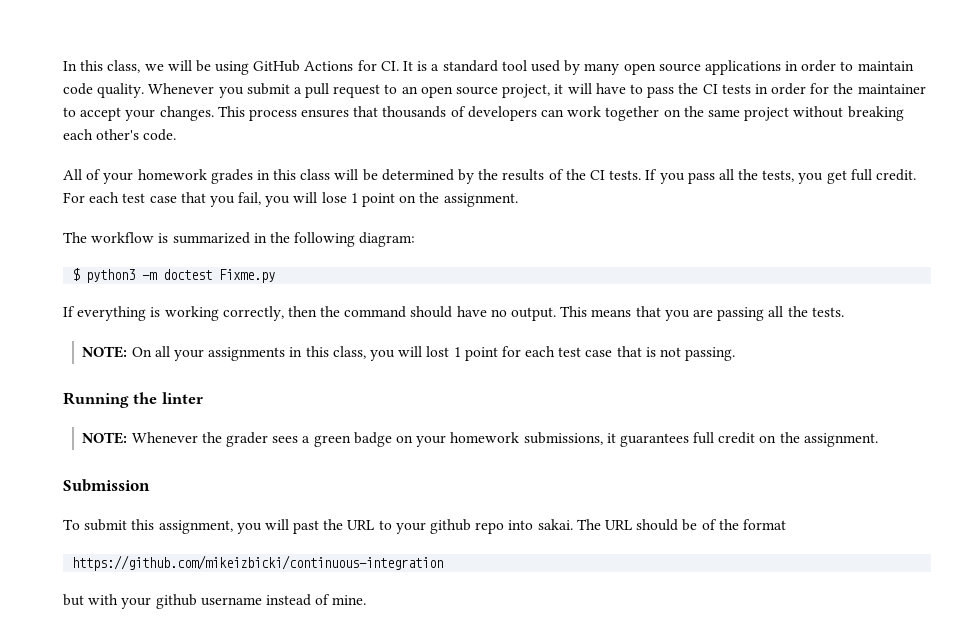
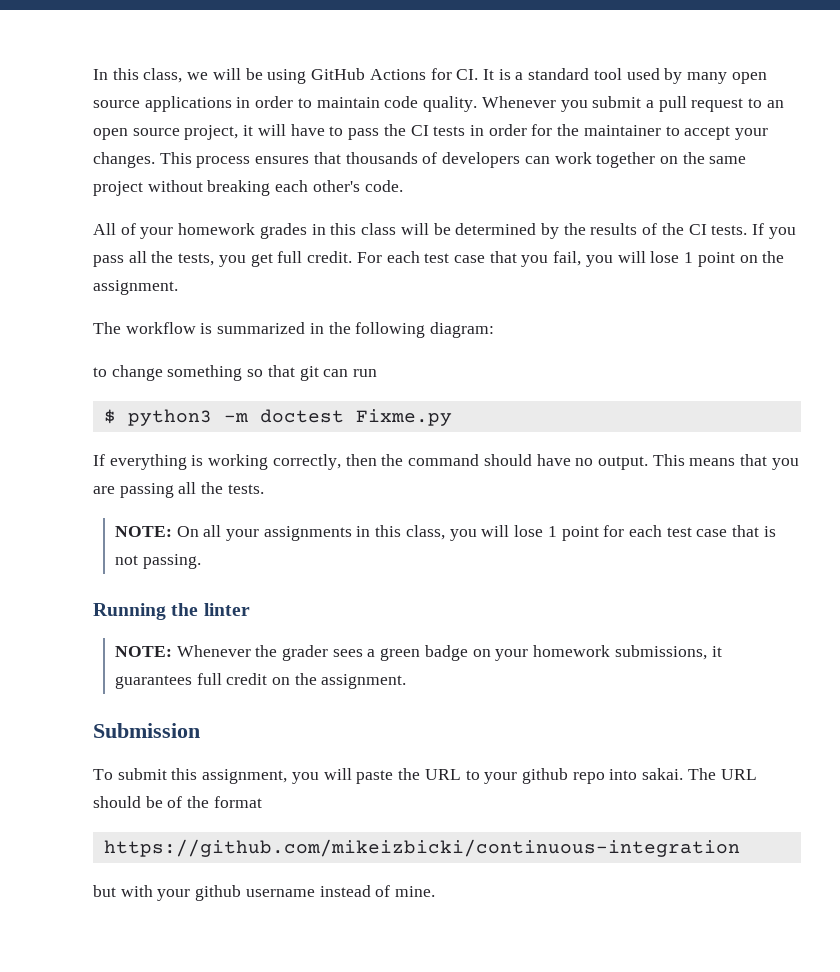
(416, 239) none -> [93,365,378,381] // to change something so that git can run
[426,346,450,357] lost -> [514,525,544,537] lose
[293,520,320,534] past -> [356,770,394,784] paste

